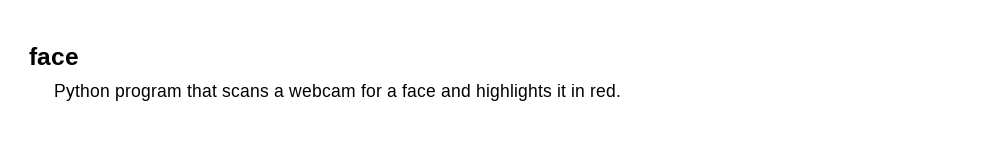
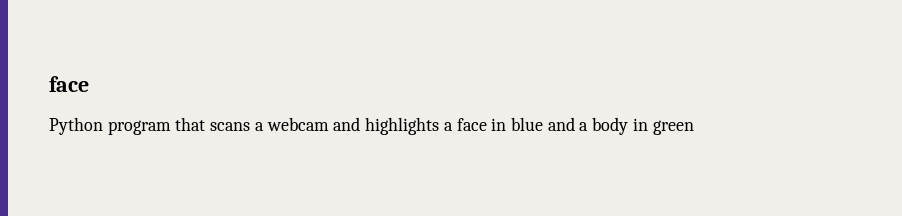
[360,84,621,101] for a face and highlights it in red. -> [333,117,694,135] and highlights a face in blue and a body in green

